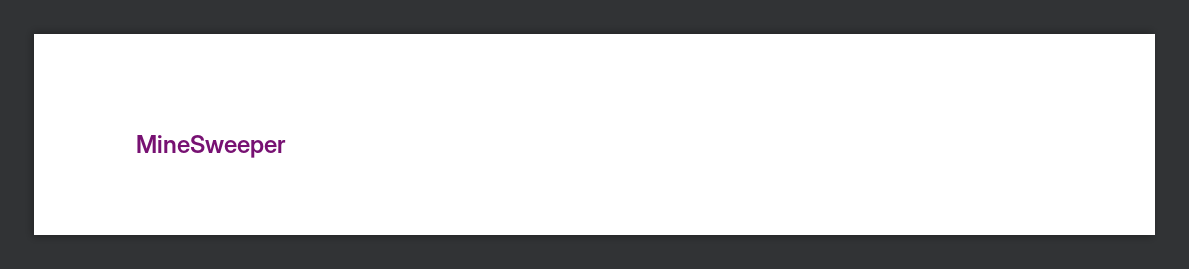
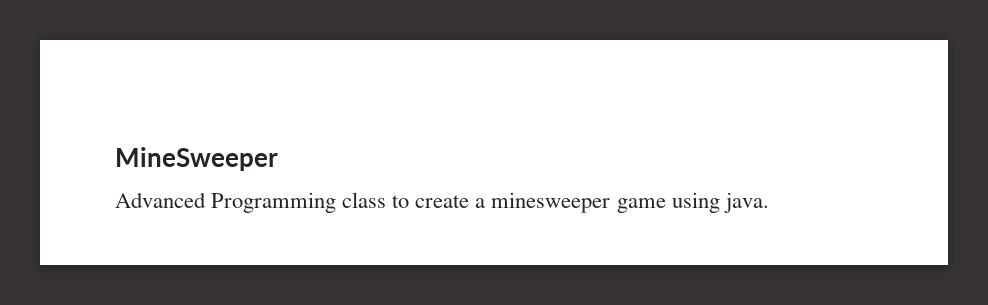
(286, 146) none -> [115,192,769,213] // Advanced Programming class to create a minesweeper game using java.

